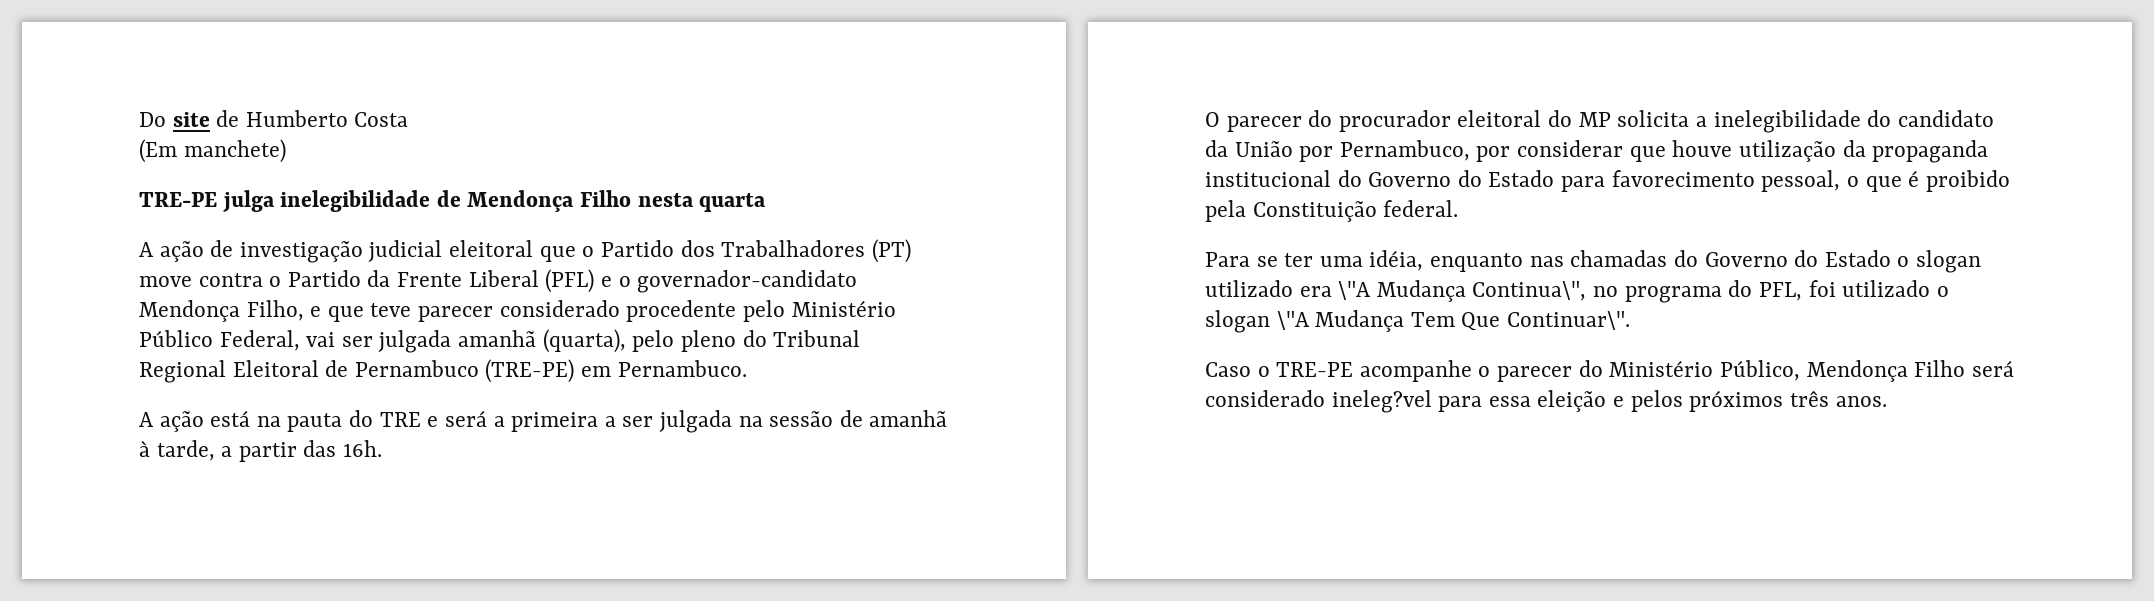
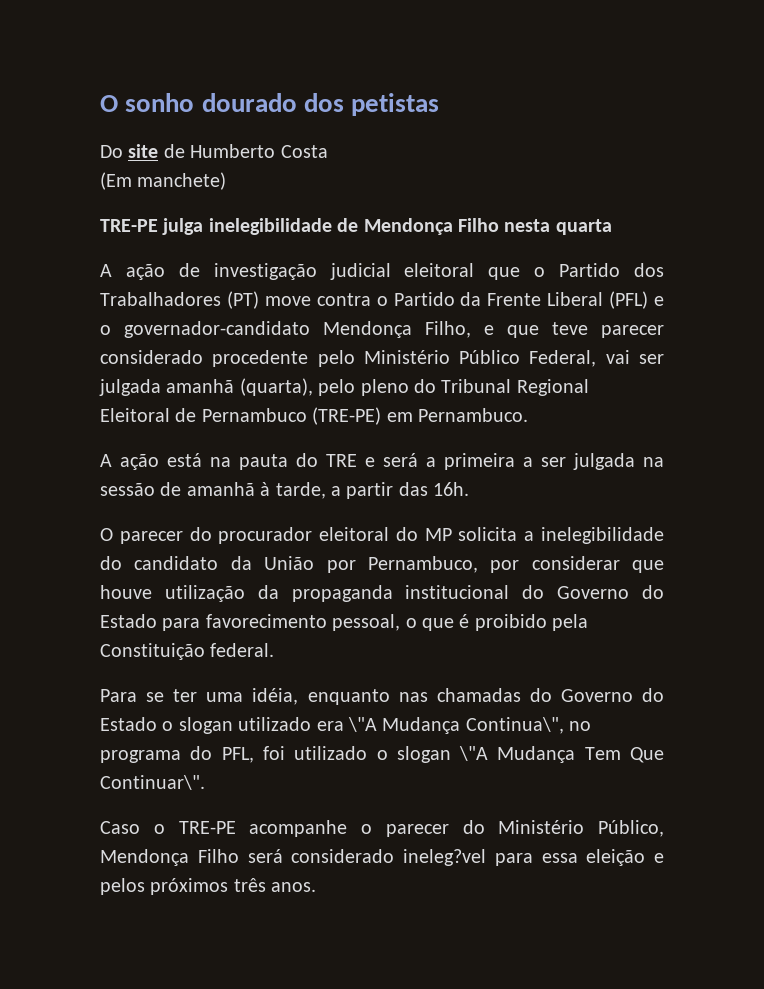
(139, 119) none -> [100,93,440,116] O sonho dourado dos petistas //

